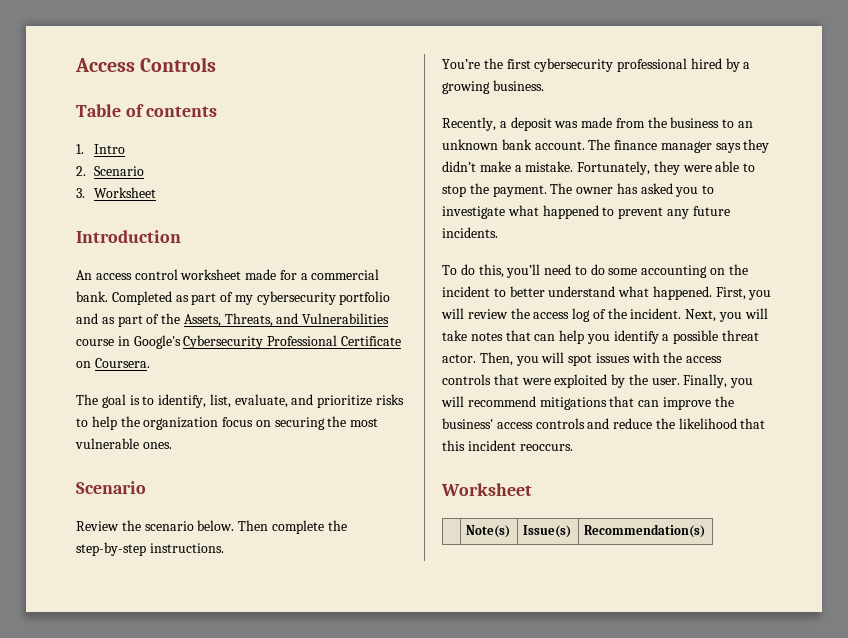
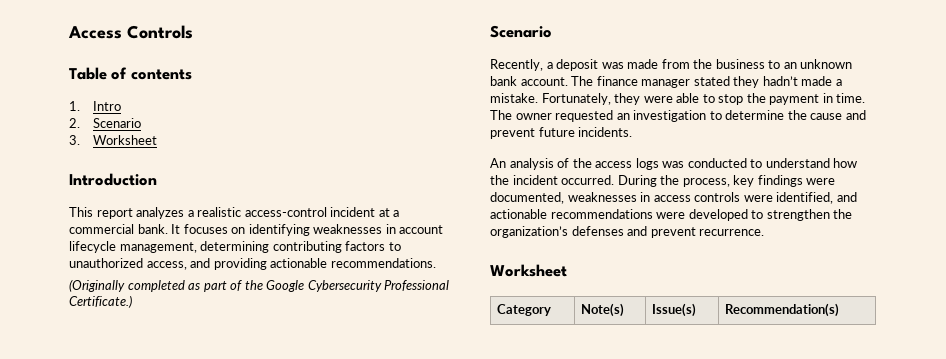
[76,269,380,280] [76,291,391,305] [76,313,390,327] [76,335,401,349] [76,358,150,368] [76,394,405,408] [76,416,379,430] [75,438,172,449] [76,481,146,494] [76,520,347,534] [76,542,224,556] [442,58,751,72] [442,80,544,94] An access control worksheet made for a commercial bank. Completed as part of my cybersecurity portfolio and as part of the Assets, Threats, and Vulnerabilities course in Google's Cybersecurity Professional Certificate on Coursera. // The goal is to identify, list, evaluate, and prioritize risks to help the organization focus on securing the most vulnerable ones. // Scenario // Review the scenario below. Then complete the step-by-step instructions. // You’re the first cybersecurity professional hired by a growing business. -> [69,207,400,219] [69,224,444,236] [69,241,401,253] [69,258,436,270] [69,279,450,292] [69,295,132,308] [490,25,552,38] This report analyzes a realistic access-control incident at a commercial bank. It focuses on identifying weaknesses in account lifecycle management, determining contributing factors to unauthorized access, and providing actionable recommendations. // (Originally completed as part of the Google Cybersecurity Professional Certificate.) // Scenario
[715,139,770,153] [442,161,511,172] says they didn’t make -> [693,76,833,88] stated they hadn’t made
[492,183,715,197] [442,205,730,219] [442,227,498,238] [442,264,748,278] [442,286,772,300] [441,308,768,322] [442,330,760,344] [442,352,723,366] [442,374,754,388] [441,396,734,410] [442,418,766,429] [442,440,573,451] [441,483,532,496] payment. The owner has asked you to investigate what happened to prevent any future incidents. // To do this, you’ll need to do some accounting on the incident to better understand what happened. First, you will review the access log of the incident. Next, you will take notes that can help you identify a possible threat actor. Then, you will spot issues with the access controls that were exploited by the user. Finally, you will recommend mitigations that can improve the business' access controls and reduce the likelihood that this incident reoccurs. // Worksheet // -> [769,93,866,105] [490,110,866,122] [490,127,633,139] [490,158,858,170] [490,175,836,187] [490,192,857,204] [490,209,853,221] [490,226,765,238] [490,264,567,277] [497,304,552,316] payment in time. The owner requested an investigation to determine the cause and prevent future incidents. // An analysis of the access logs was conducted to understand how the incident occurred. During the process, key findings were documented, weaknesses in access controls were identified, and actionable recommendations were developed to strengthen the organization’s defenses and prevent recurrence. // Worksheet // Category

